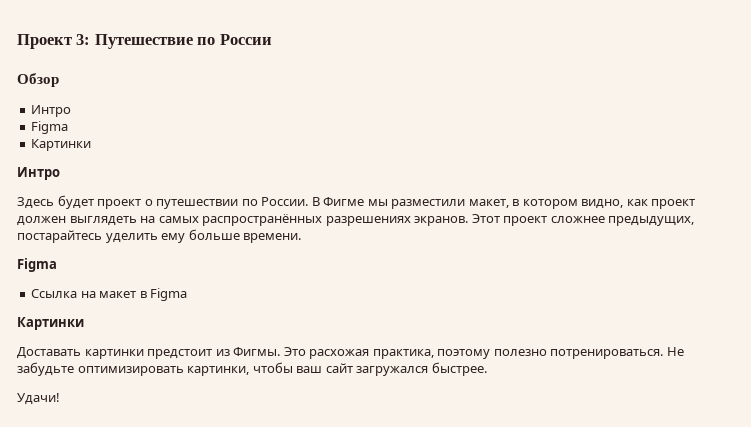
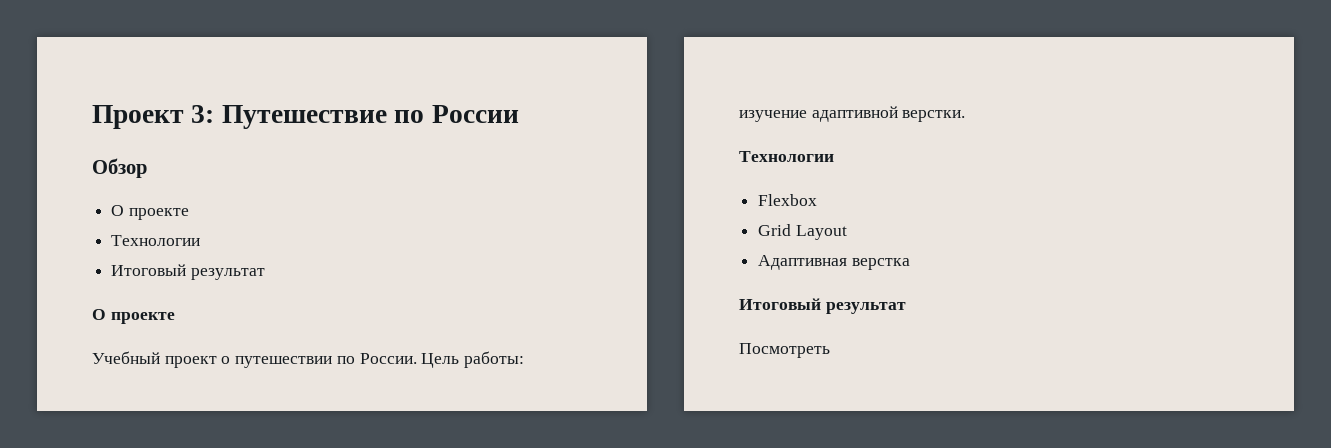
[31,105,72,117] [31,121,69,134] [31,139,92,151] [17,167,60,180] [17,195,94,209] Интро // Figma // Картинки // Интро // Здесь будет -> [111,205,189,220] [111,235,201,246] [111,264,265,280] [92,309,175,324] [92,351,160,364] О проекте // Технологии // Итоговый результат // О проекте // Учебный
[311,197,696,209] [17,214,695,226] [17,229,302,243] [17,258,57,272] [31,288,188,301] [17,317,84,330] [17,347,684,359] [17,362,487,376] [17,393,60,405] В Фигме мы разместили макет, в котором видно, как проект должен выглядеть на самых распространённых разрешениях экранов. Этот проект сложнее предыдущих, постарайтесь уделить ему больше времени. // Figma // Ссылка на макет в Figma // Картинки // Доставать картинки предстоит из Фигмы. Это расхожая практика, поэтому полезно потренироваться. Не забудьте оптимизировать картинки, чтобы ваш сайт загружался быстрее. // Удачи! -> [421,351,525,368] [739,106,966,122] [739,151,834,162] [758,194,818,206] [758,224,847,240] [758,255,910,270] [739,298,906,314] [739,343,830,358] Цель работы: изучение адаптивной верстки. // Технологии // Flexbox // Grid Layout // Адаптивная верстка // Итоговый результат // Посмотреть

